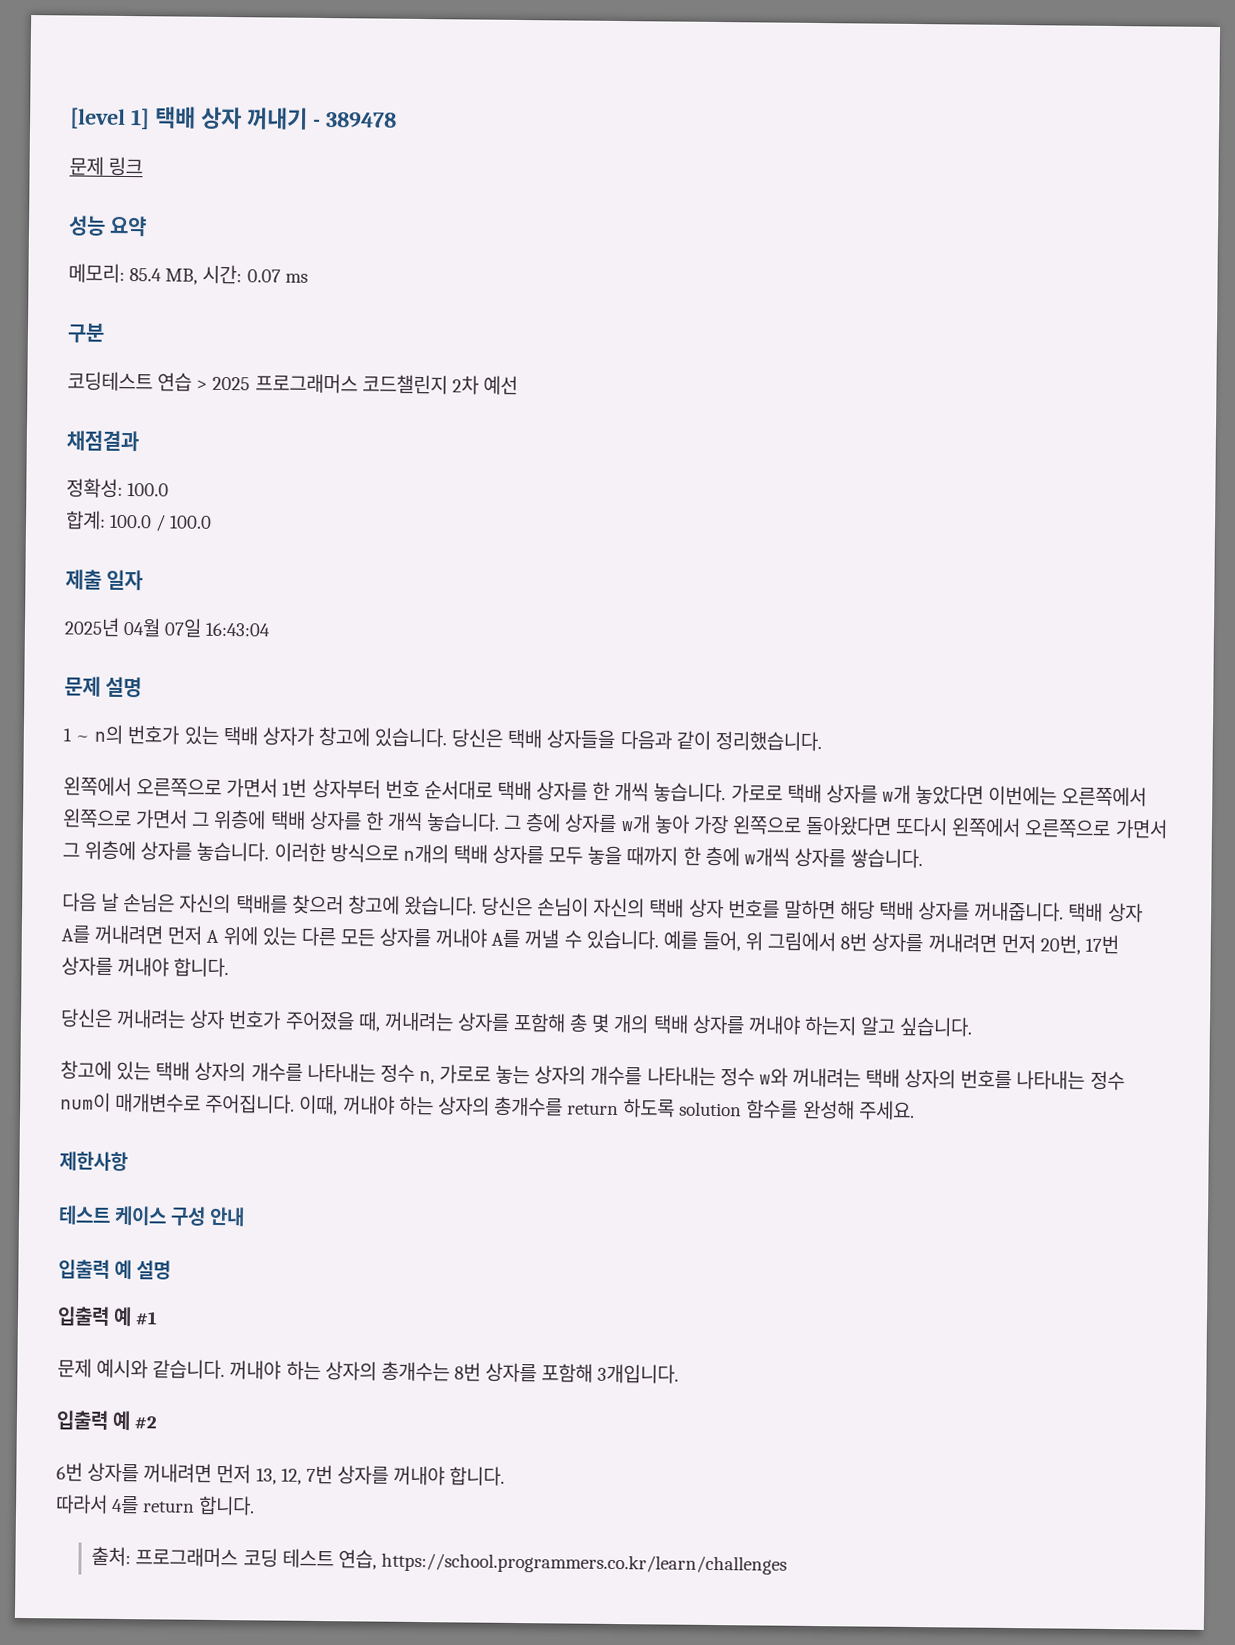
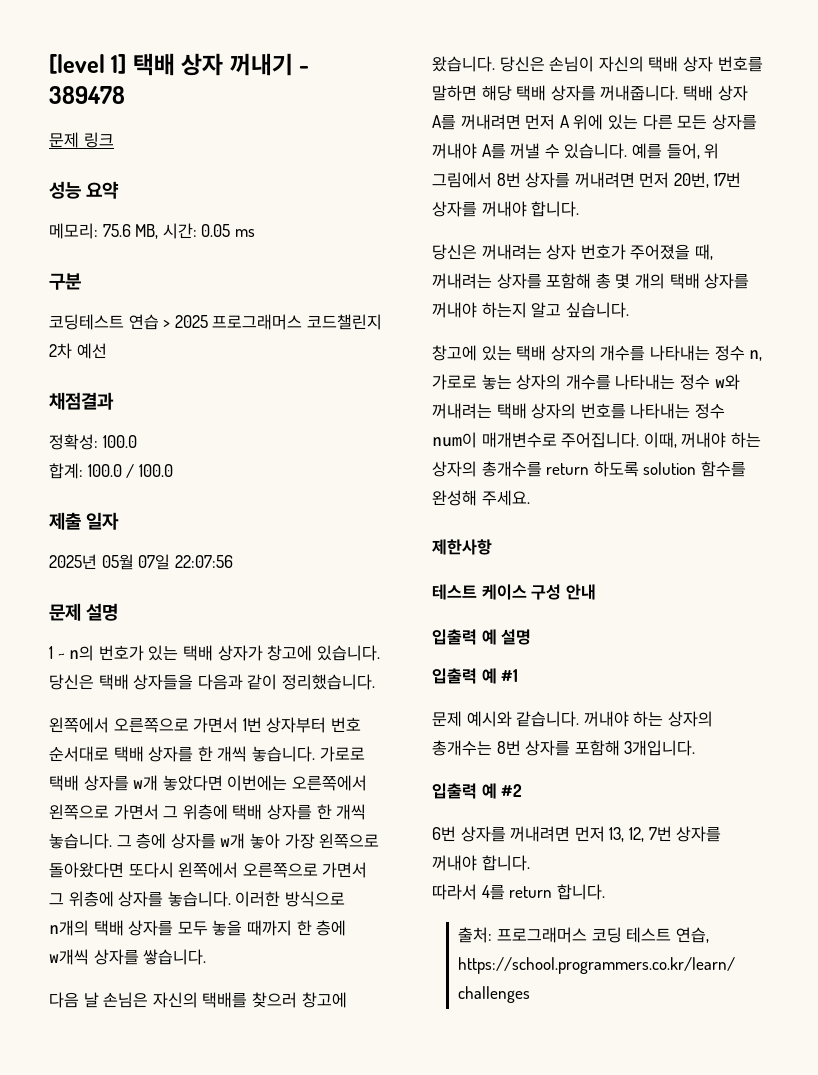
[129,268,163,282] 85.4 -> [102,224,131,237] 75.6
[246,269,281,283] 0.07 -> [201,224,231,237] 0.05
[123,617,271,638] 04월 07일 16:43:04 -> [101,554,233,570] 05월 07일 22:07:56

